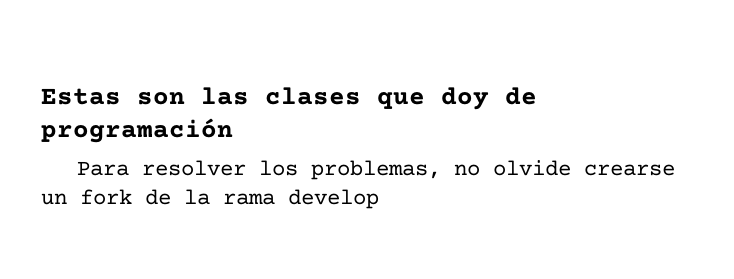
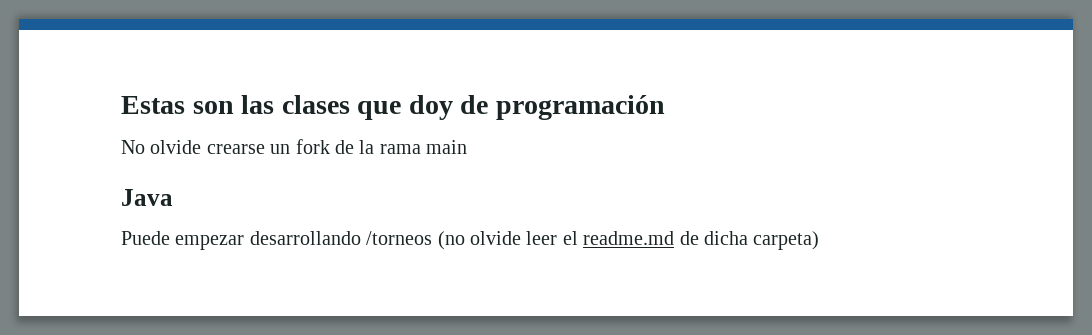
[77,160,481,180] Para resolver los problemas, no -> [121,140,145,154] No
[288,189,379,209] develop -> [426,140,468,154] [121,189,173,206] [121,231,820,250] main // Java // Puede empezar desarrollando /torneos (no olvide leer el readme.md de dicha carpeta)

